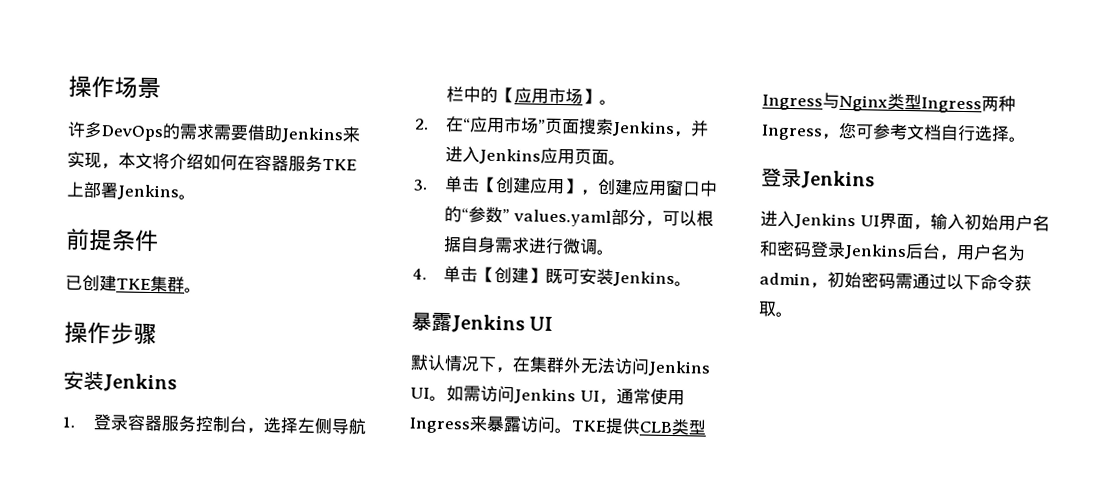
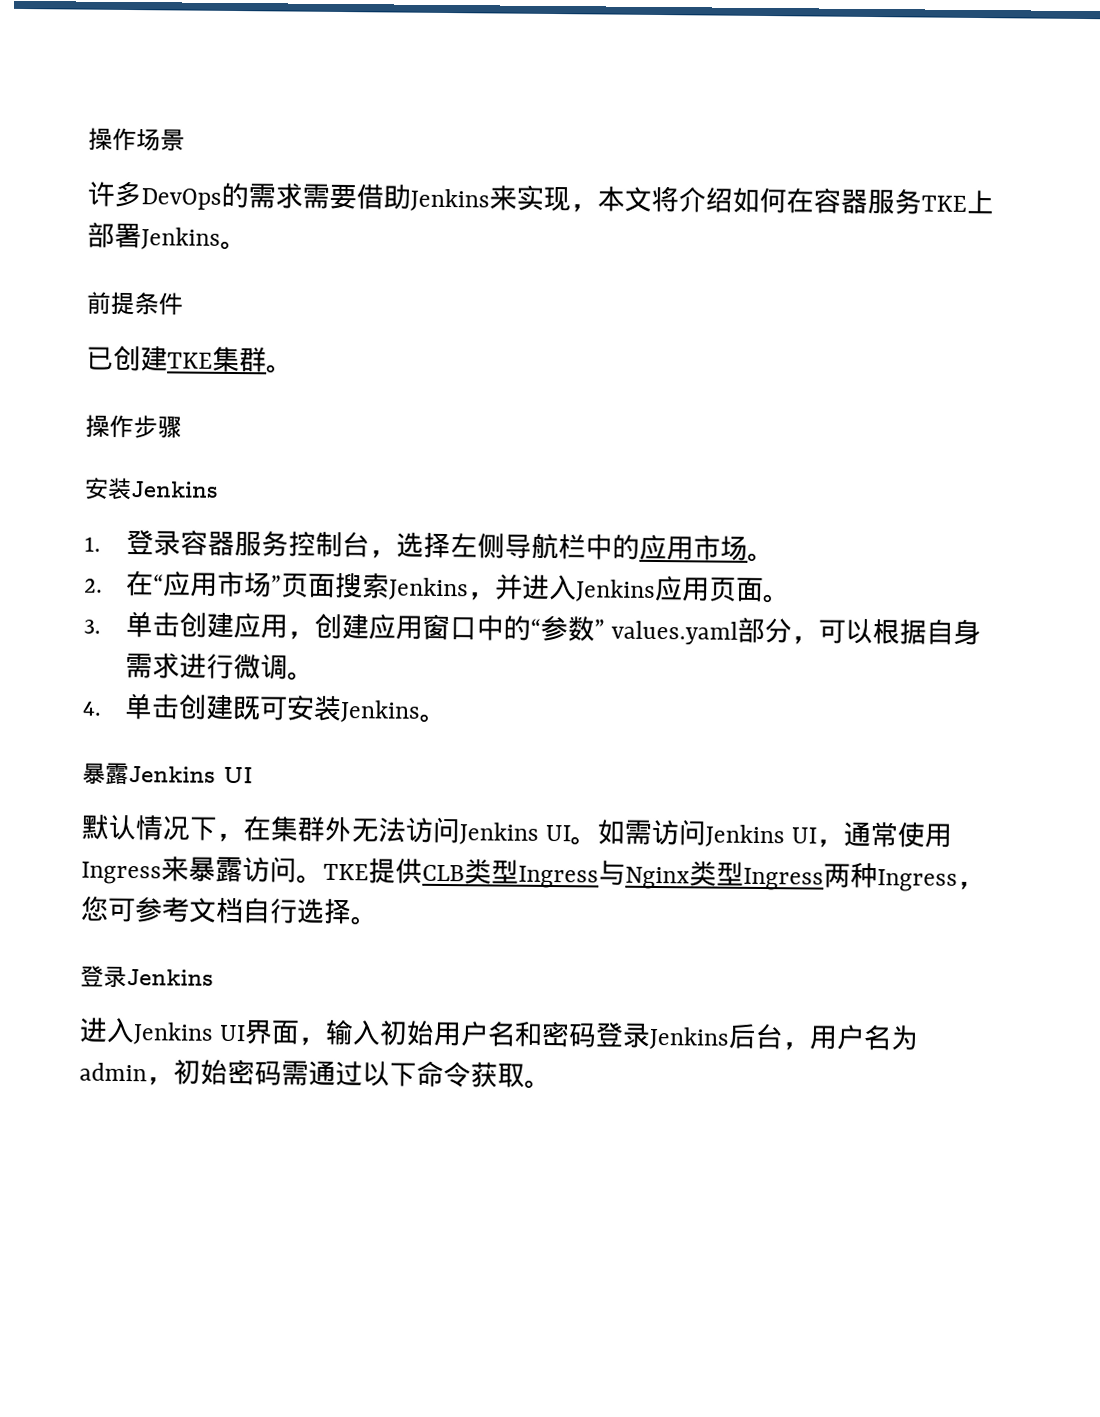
[497,86,601,105] 【应用市场】 -> [639,534,749,561] 应用市场
[478,176,583,195] 【创建应用】 -> [179,612,289,639] 创建应用
[477,266,547,284] 【创建】 -> [178,694,235,721] 创建

